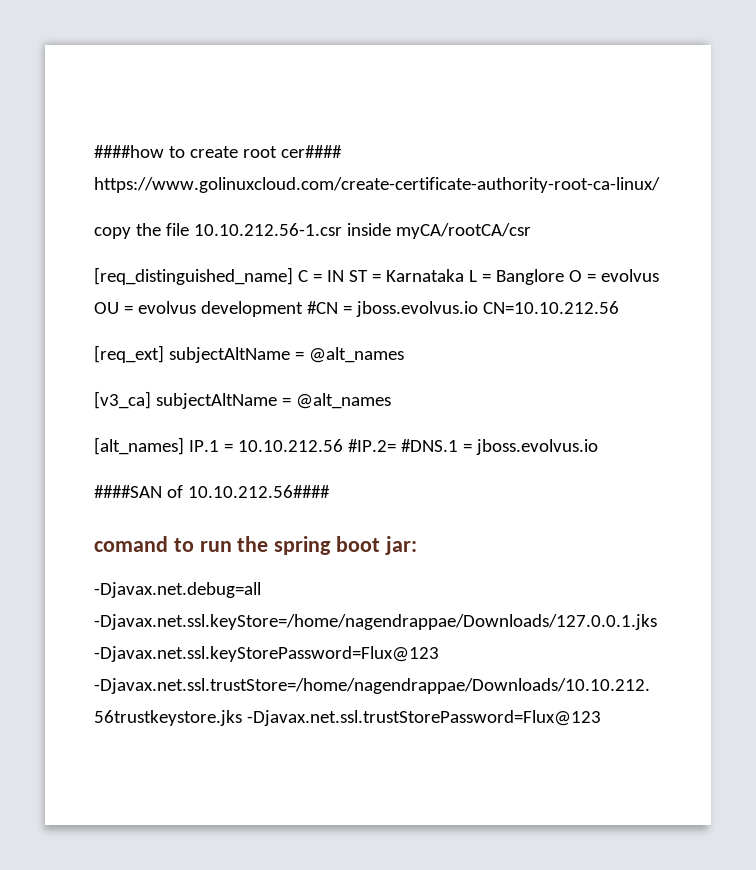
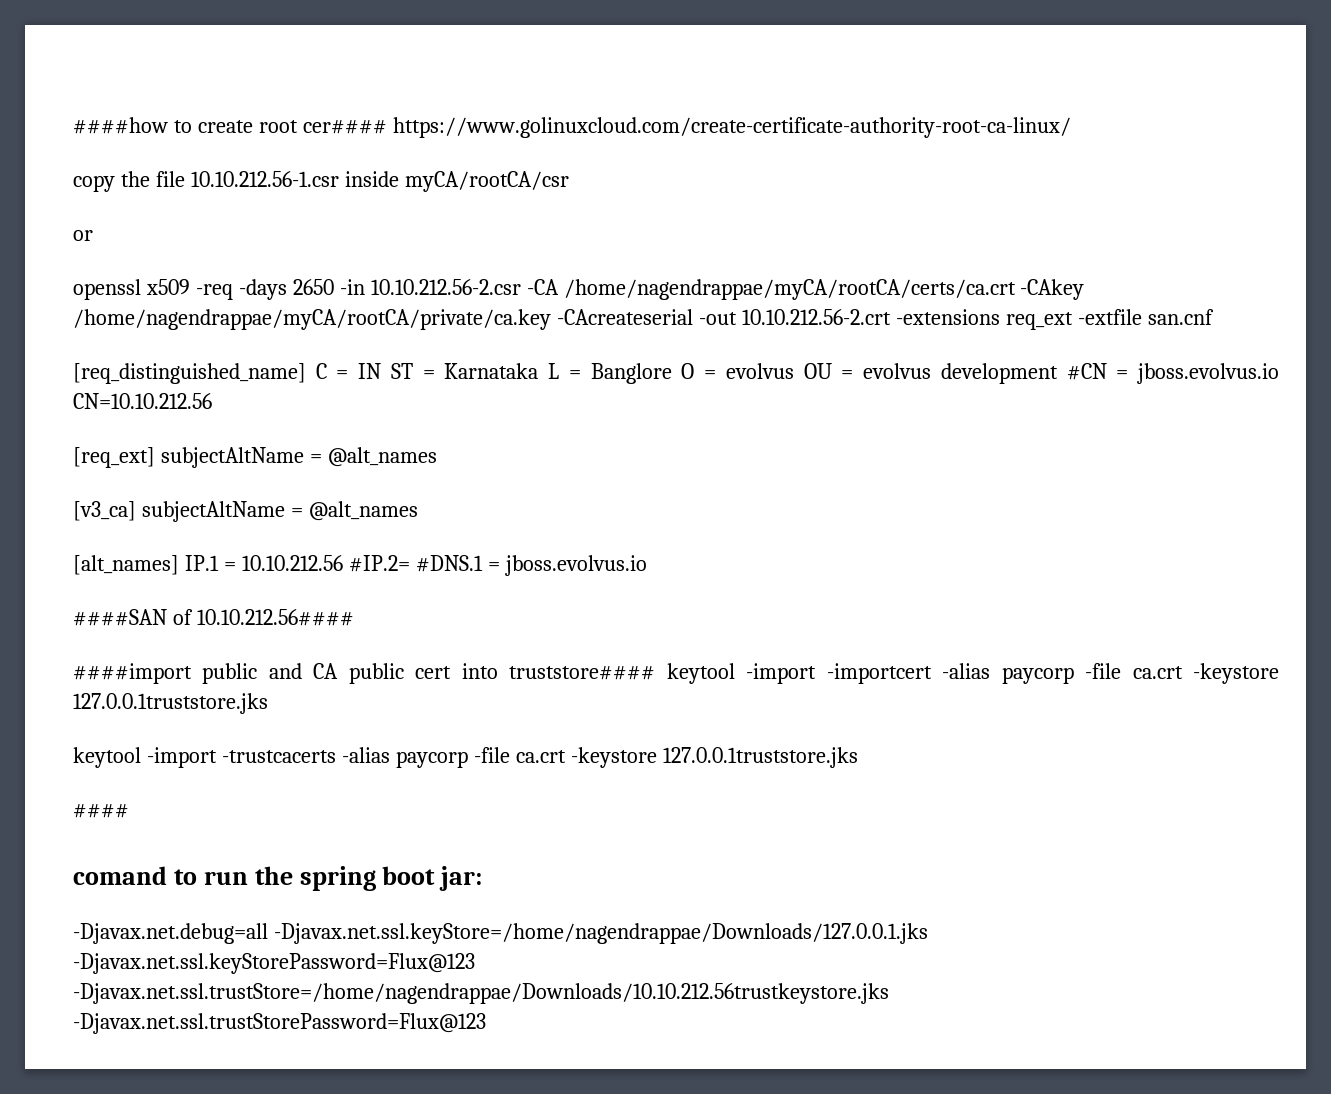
(531, 231) none -> [73,230,93,241] [73,279,1085,300] [73,309,1214,330] // or // openssl x509 -req -days 2650 -in 10.10.212.56-2.csr -CA /home/nagendrappae/myCA/rootCA/certs/ca.crt -CAkey /home/nagendrappae/myCA/rootCA/private/ca.key -CAcreateserial -out 10.10.212.56-2.crt -extensions req_ext -extfile san.cnf
(330, 491) none -> [73,663,1280,684] [73,693,268,714] [73,747,858,768] [73,803,129,818] // ####import public and CA public cert into truststore#### keytool -import -importcert -alias paycorp -file ca.crt -keystore 127.0.0.1truststore.jks // keytool -import -trustcacerts -alias paycorp -file ca.crt -keystore 127.0.0.1truststore.jks // ####

